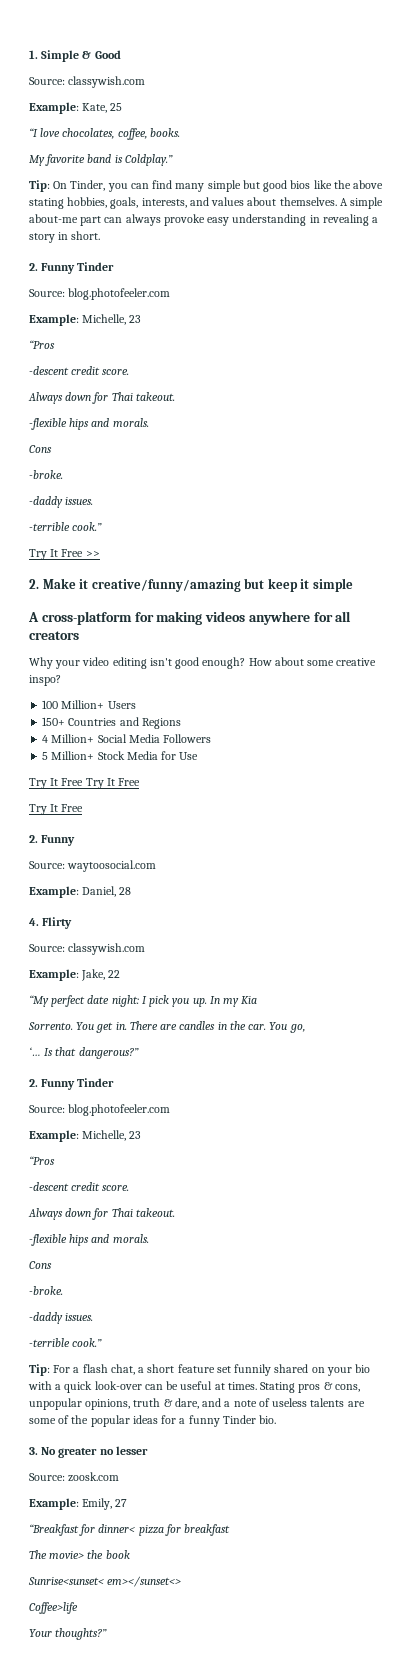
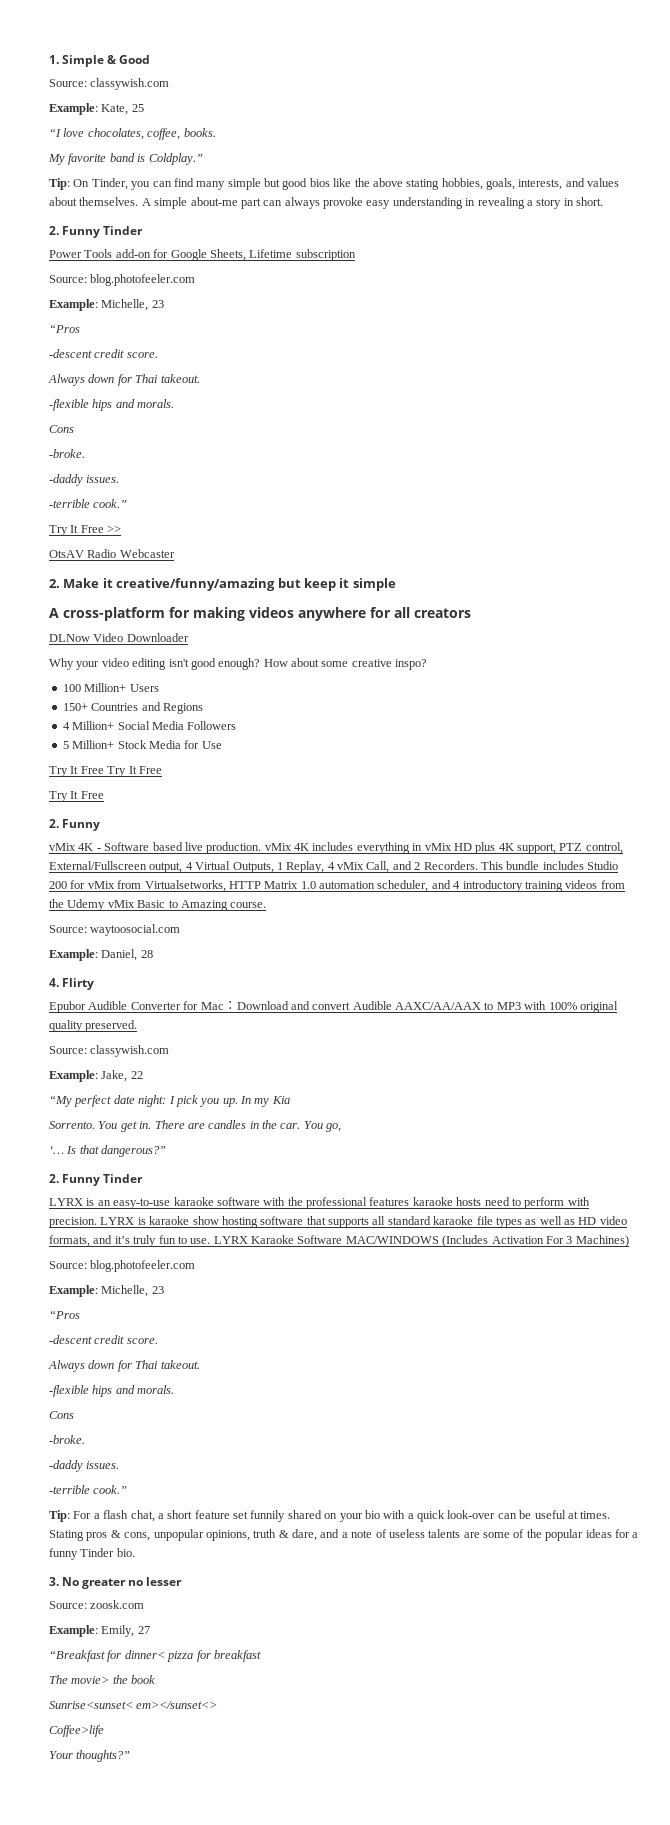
(115, 266) none -> [49,249,356,261] // Power Tools add-on for Google Sheets, Lifetime subscription
(100, 554) none -> [49,549,175,558] // OtsAV Radio Webcaster
(79, 635) none -> [49,633,189,642] // DLNow Video Downloader
(76, 840) none -> [49,842,623,854] [49,861,618,873] [49,880,625,892] [49,899,267,911] // vMix 4K - Software based live production. vMix 4K includes everything in vMix HD plus 4K support, PTZ control, External/Fullscreen output, 4 Virtual Outputs, 1 Replay, 4 vMix Call, and 2 Recorders. This bundle includes Studio 200 for vMix from Virtualsetworks, HTTP Matrix 1.0 automation scheduler, and 4 introductory training videos from the Udemy vMix Basic to Amazing course.
(73, 923) none -> [49,1001,618,1013] [49,1020,138,1032] // Epubor Audible Converter for Mac：Download and convert Audible AAXC/AA/AAX to MP3 with 100% original quality preserved.
(115, 1082) none -> [49,1197,590,1209] [49,1216,627,1228] [49,1235,629,1247] // LYRX is an easy-to-use karaoke software with the professional features karaoke hosts need to perform with precision. LYRX is karaoke show hosting software that supports all standard karaoke file types as well as HD video formats, and it’s truly fun to use. LYRX Karaoke Software MAC/WINDOWS (Includes Activation For 3 Machines)

